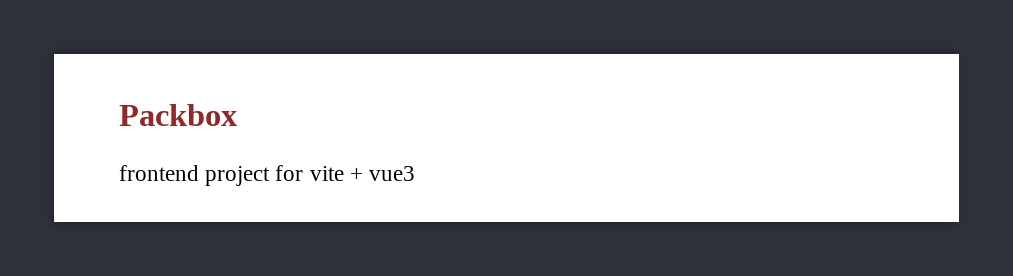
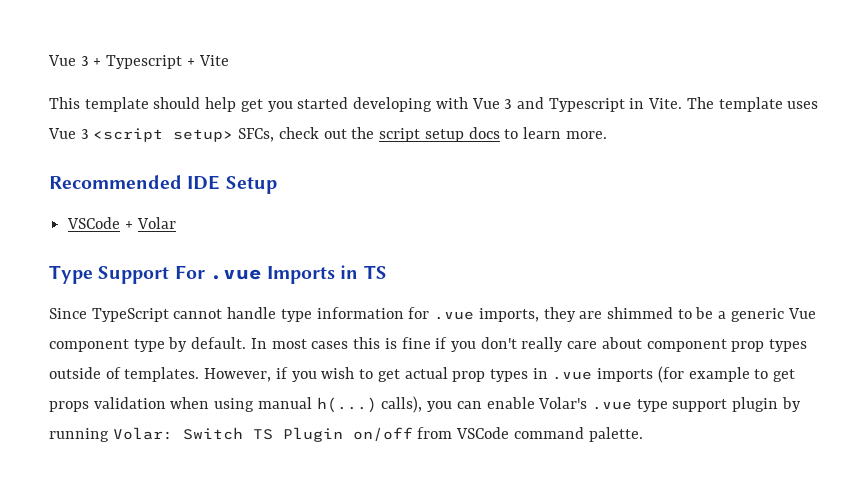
[119,104,238,126] [119,165,416,186] Packbox // frontend project for vite + vue3 -> [48,55,229,69] [49,97,819,112] [48,127,607,142] [49,175,277,194] [67,217,176,229] [49,265,387,284] [49,307,816,322] [49,337,808,352] [49,366,796,383] [49,396,801,413] [49,427,643,442] Vue 3 + Typescript + Vite // This template should help get you started developing with Vue 3 and Typescript in Vite. The template uses Vue 3 <script setup> SFCs, check out the script setup docs to learn more. // Recommended IDE Setup // VSCode + Volar // Type Support For .vue Imports in TS // Since TypeScript cannot handle type information for .vue imports, they are shimmed to be a generic Vue component type by default. In most cases this is fine if you don't really care about component prop types outside of templates. However, if you wish to get actual prop types in .vue imports (for example to get props validation when using manual h(...) calls), you can enable Volar's .vue type support plugin by running Volar: Switch TS Plugin on/off from VSCode command palette.

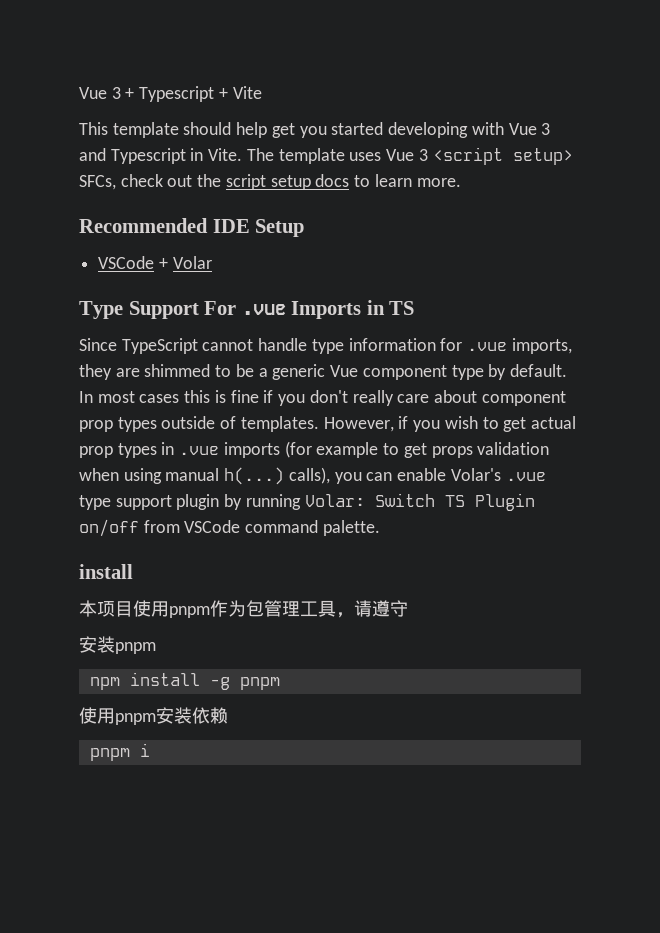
(643, 434) none -> [79,564,133,579] [79,600,408,618] [79,636,156,654] [89,672,280,690] [79,707,228,725] [89,743,150,761] // install // 本项目使用pnpm作为包管理工具，请遵守 // 安装pnpm // npm install -g pnpm // 使用pnpm安装依赖 // pnpm i

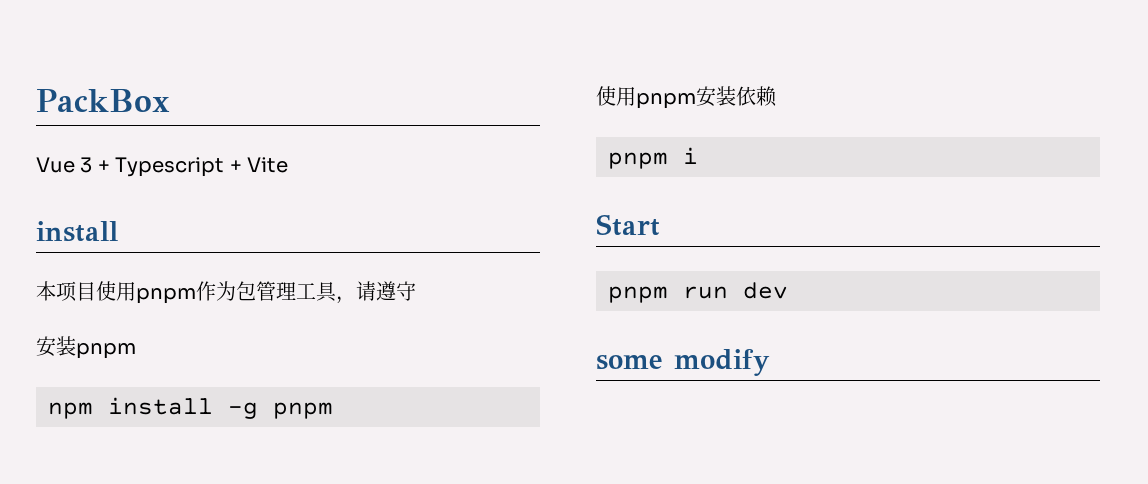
(79, 93) none -> [36,89,170,112] PackBox //
[79,122,551,138] [79,147,573,165] [79,174,461,190] [79,218,305,237] [98,256,212,269] [79,300,415,319] [79,338,572,354] [79,364,567,380] [79,390,566,406] [79,416,576,432] [79,441,550,458] [79,467,546,485] [79,493,535,511] [79,519,380,537] // This template should help get you started developing with Vue 3 and Typescript in Vite. The template uses Vue 3 <script setup> SFCs, check out the script setup docs to learn more. // Recommended IDE Setup // VSCode + Volar // Type Support For .vue Imports in TS // Since TypeScript cannot handle type information for .vue imports, they are shimmed to be a generic Vue component type by default. In most cases this is fine if you don't really care about component prop types outside of templates. However, if you wish to get actual prop types in .vue imports (for example to get props validation when using manual h(...) calls), you can enable Volar's .vue type support plugin by running Volar: Switch TS Plugin on/off from VSCode command palette. -> (288, 165) none
(150, 750) none -> [596,214,660,236] [608,282,788,303] [596,349,770,376] // Start // pnpm run dev // some modify

